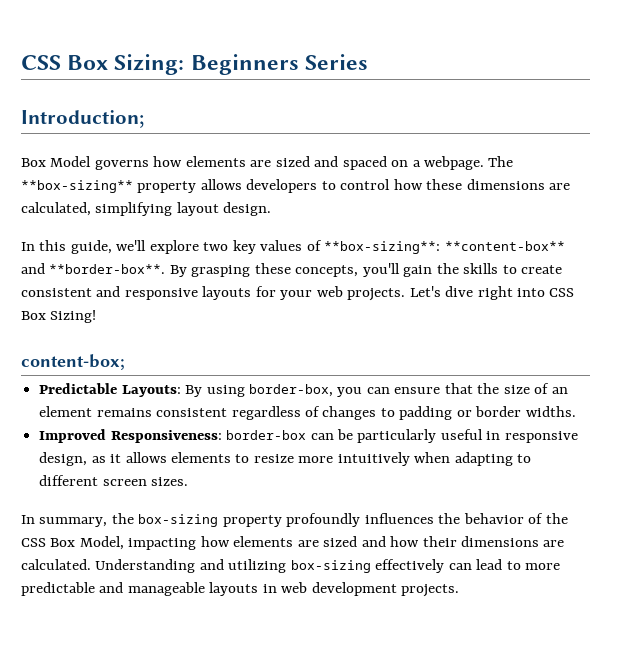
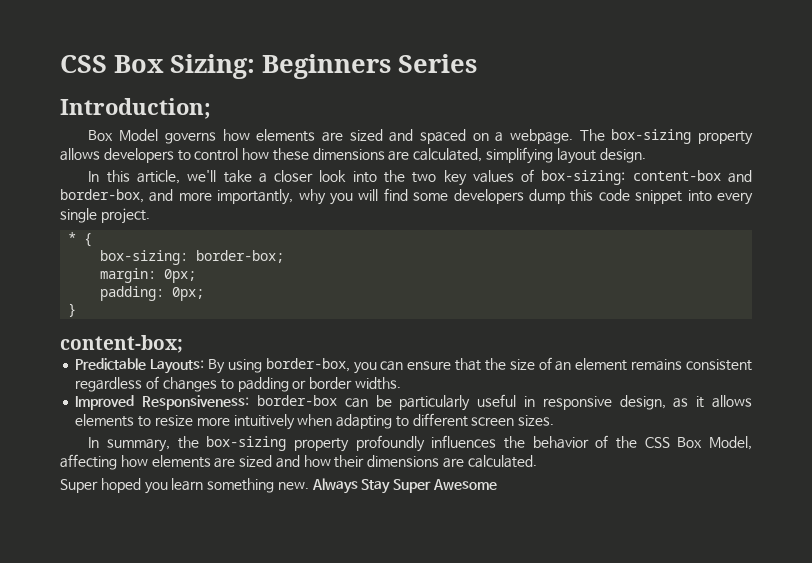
[21,180,133,193] **box-sizing** -> [611,129,692,144] box-sizing
[70,240,565,254] [21,263,563,277] [21,286,575,301] [21,310,97,323] guide, we'll explore two key values of **box-sizing**: **content-box** and **border-box**. By grasping these concepts, you'll gain the skills to create consistent and responsive layouts for your web projects. Let's dive right into CSS Box Sizing! -> [137,169,752,186] [60,188,753,205] [60,208,150,224] [68,232,93,247] [100,250,285,265] [100,268,197,283] [100,286,205,301] [68,303,77,317] article, we'll take a closer look into the two key values of box-sizing: content-box and border-box, and more importantly, why you will find some developers dump this code snippet into every single project. // * { // box-sizing: border-box; // margin: 0px; // padding: 0px; // }
[128,538,197,550] impacting -> [60,454,117,470] affecting
[95,559,561,573] [21,582,460,597] Understanding and utilizing box-sizing effectively can lead to more predictable and manageable layouts in web development projects. -> [60,478,498,494] // Super hoped you learn something new. Always Stay Super Awesome

